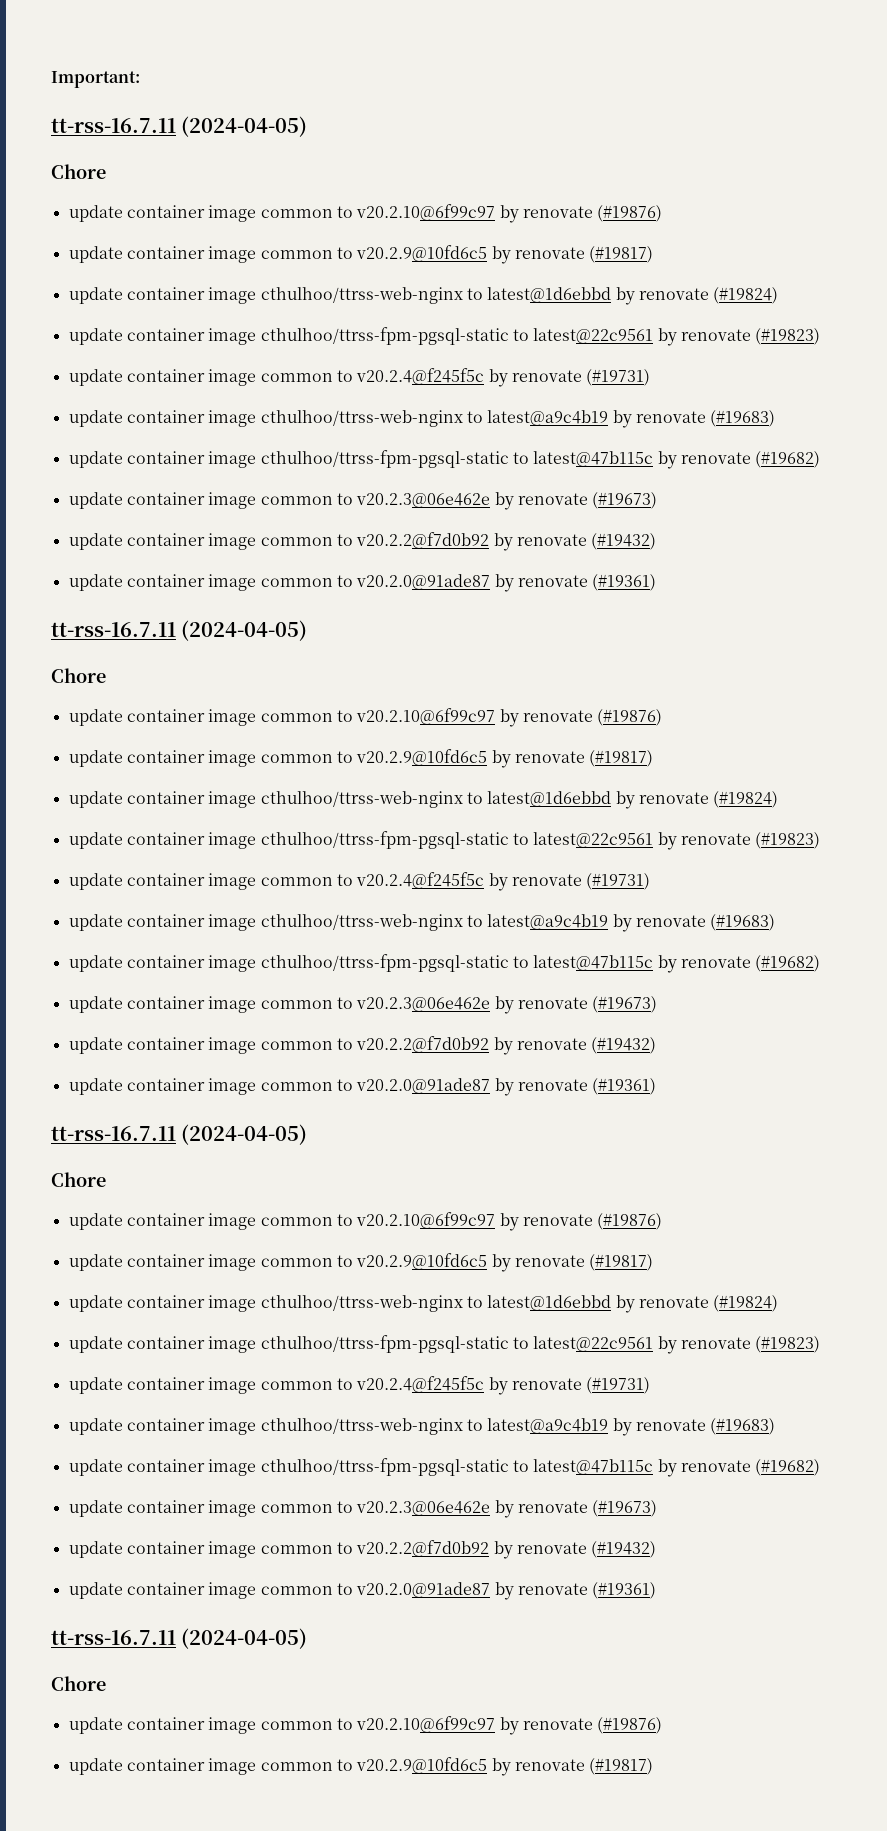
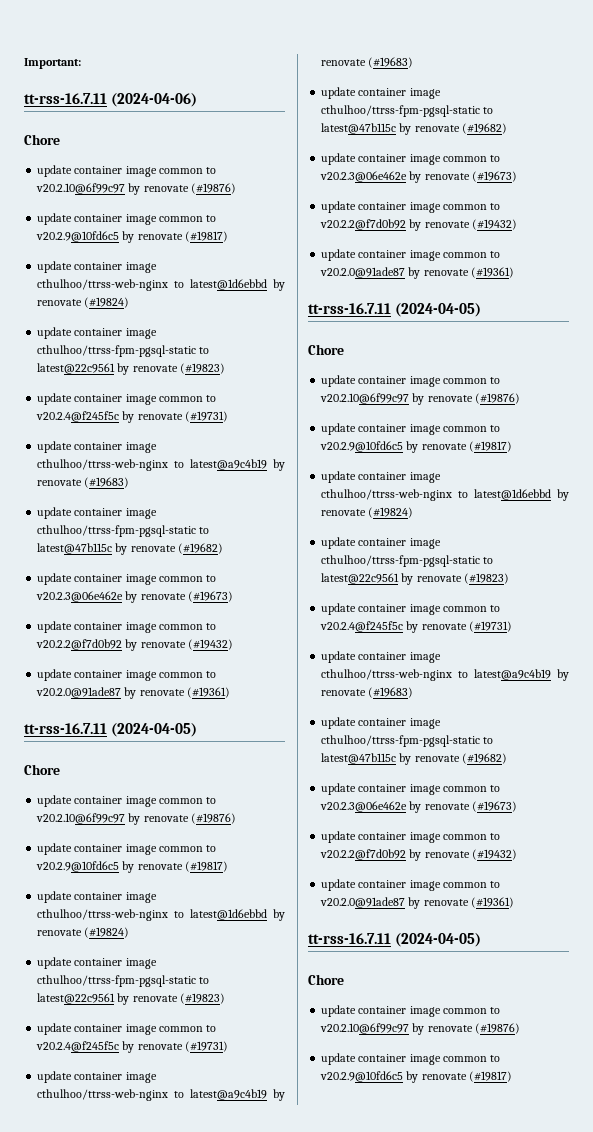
[181,116,308,137] (2024-04-05) -> [111,93,198,107] (2024-04-06)

